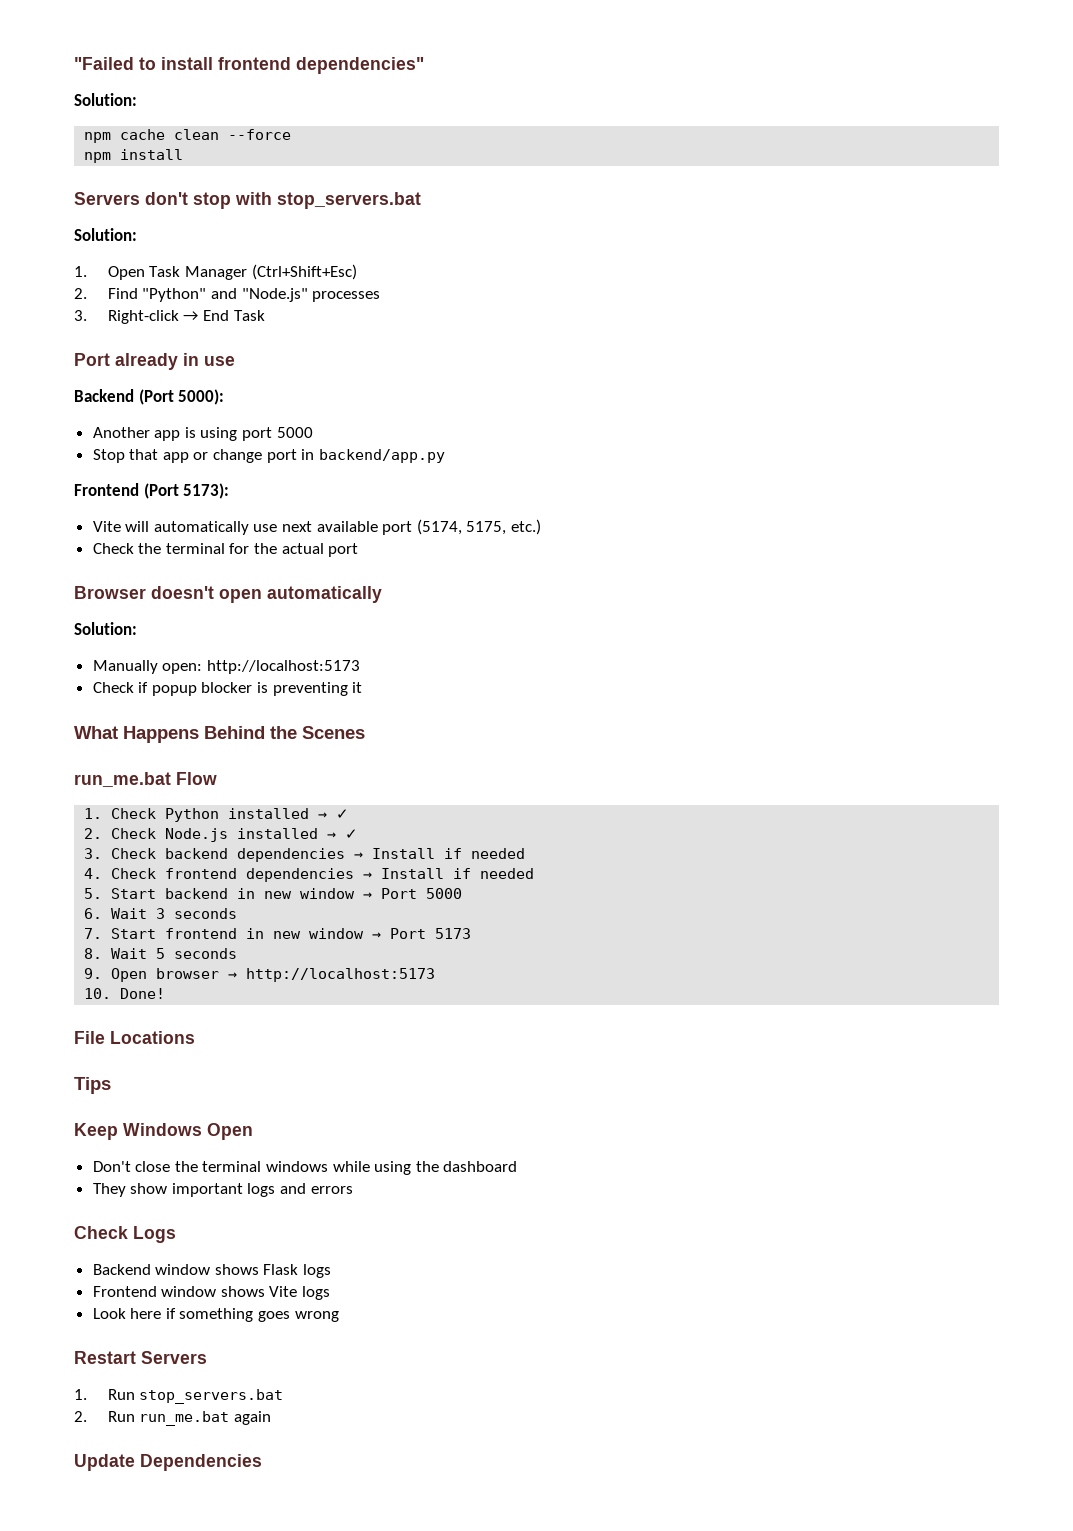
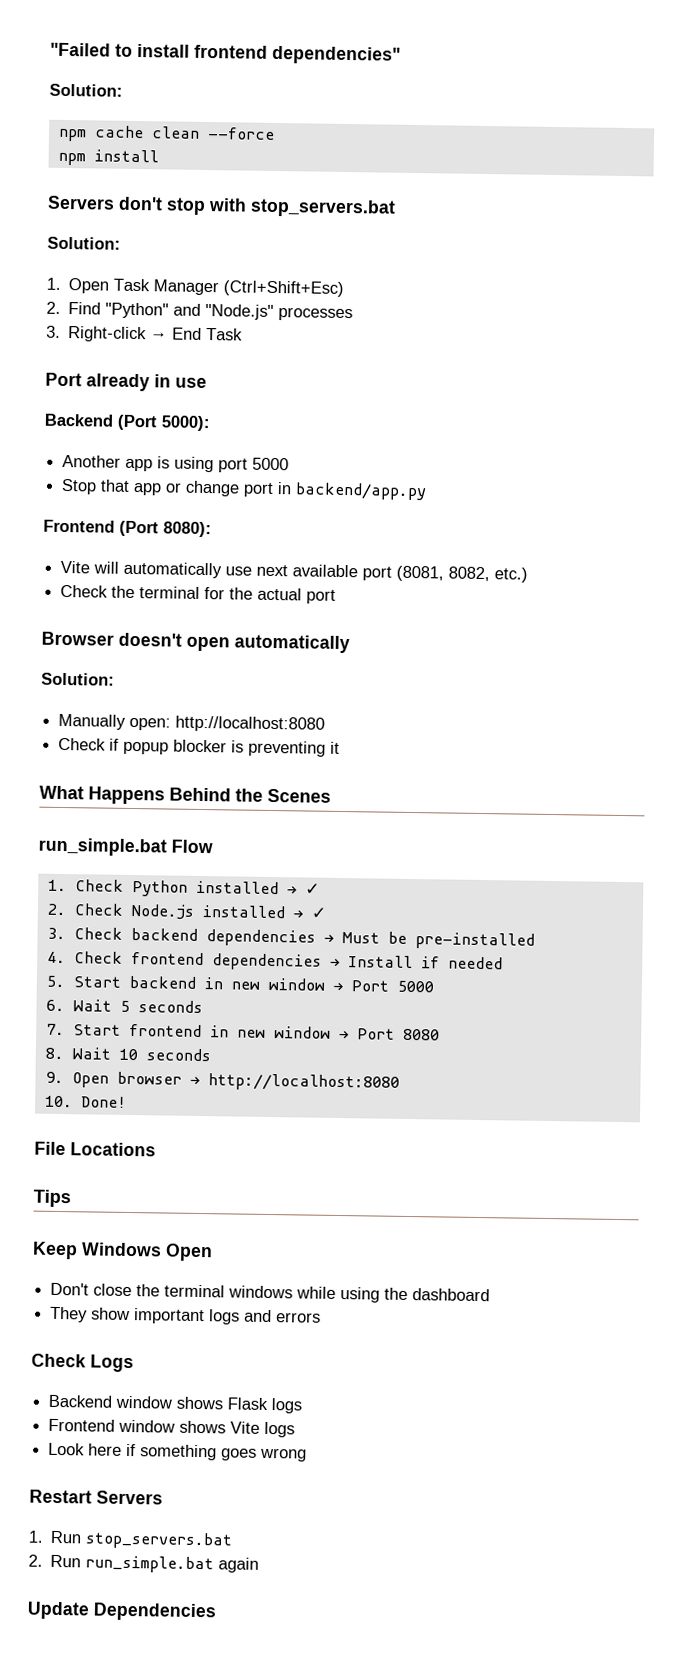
[183,483,230,499] 5173): -> [163,521,212,538] 8080):
[416,519,507,535] (5174, 5175, -> [396,565,491,582] (8081, 8082,
[206,660,360,674] http://localhost:5173 -> [175,715,326,733] http://localhost:8080
[74,772,171,787] run_me.bat -> [38,837,167,857] run_simple.bat
[372,848,526,859] Install if needed -> [341,931,535,950] Must be pre-installed
[156,908,166,919] 3 -> [119,1000,130,1012] 5
[435,928,472,939] 5173 -> [402,1028,440,1041] 8080
[156,948,166,959] 5 -> [118,1048,138,1061] 10
[246,968,436,982] http://localhost:5173 -> [207,1073,400,1092] http://localhost:8080
[139,1411,230,1426] run_me.bat -> [85,1555,215,1574] run_simple.bat

